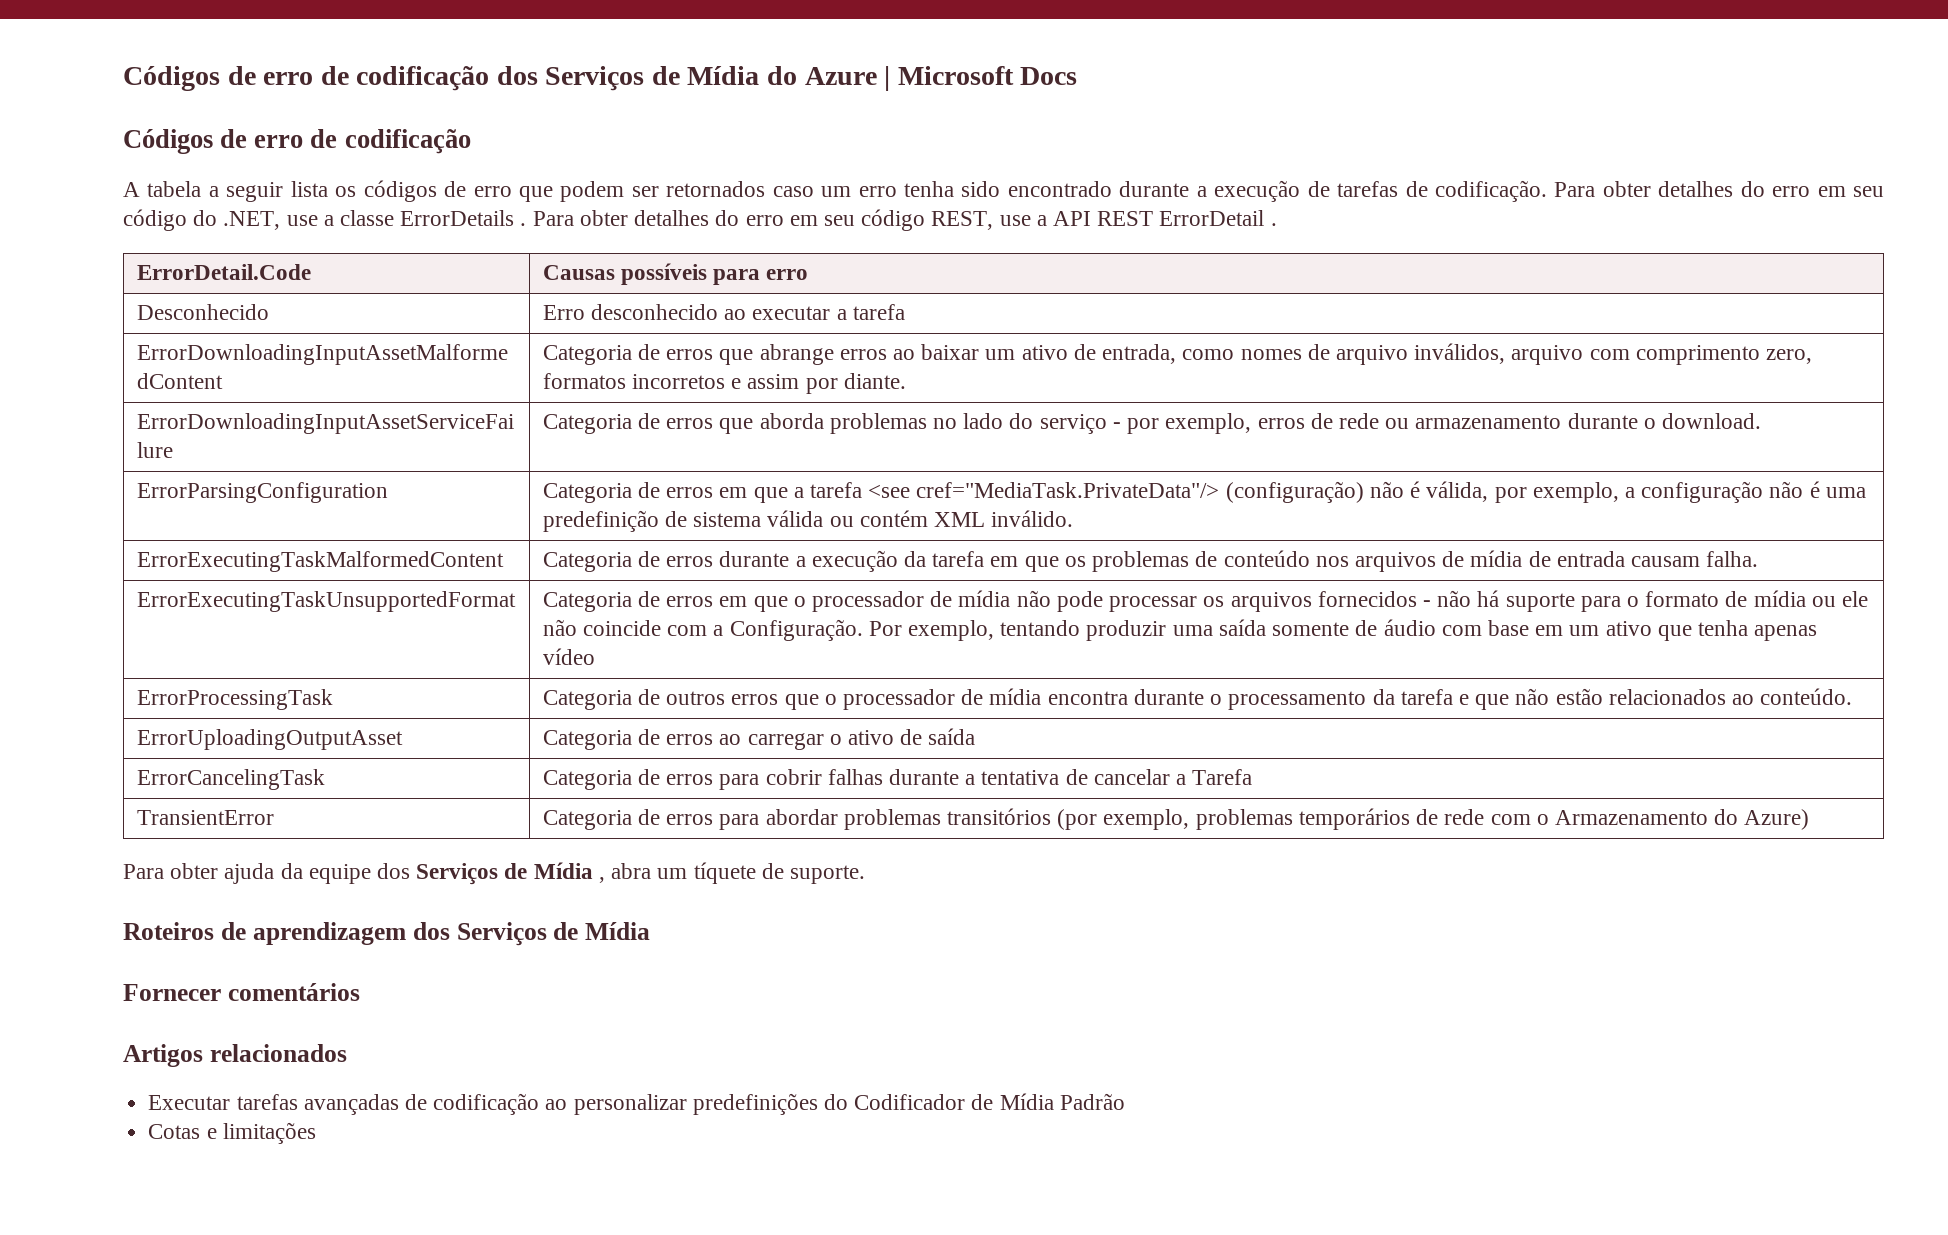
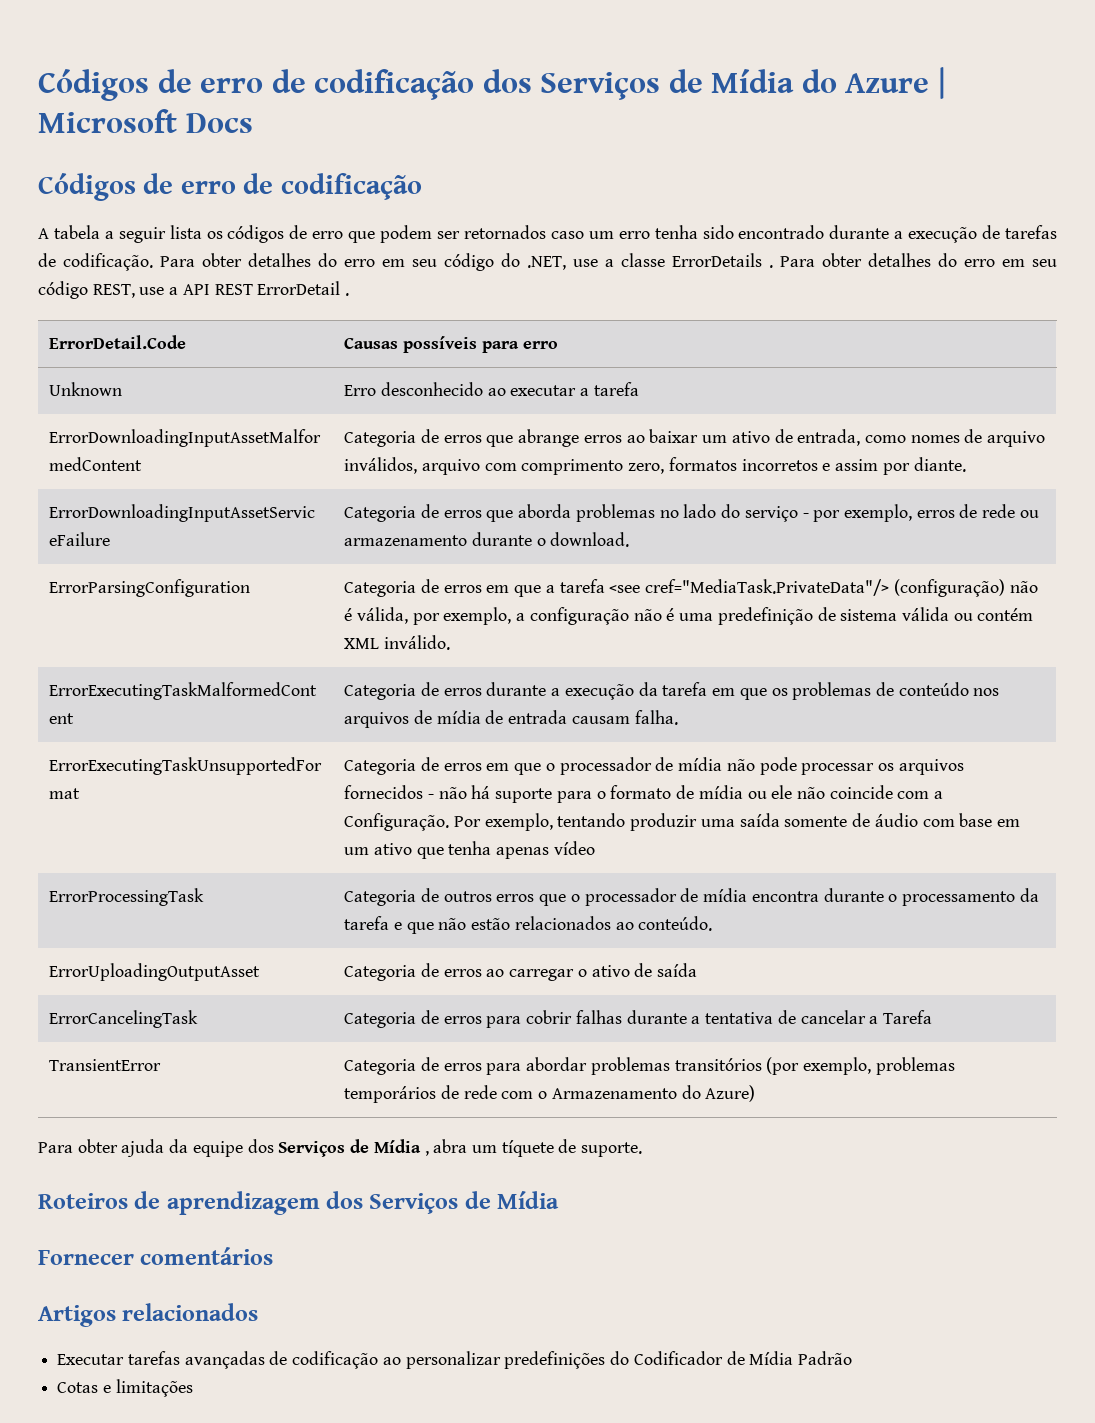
[136,304,269,320] Desconhecido -> [49,382,123,396] Unknown

